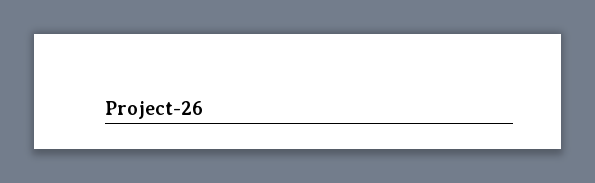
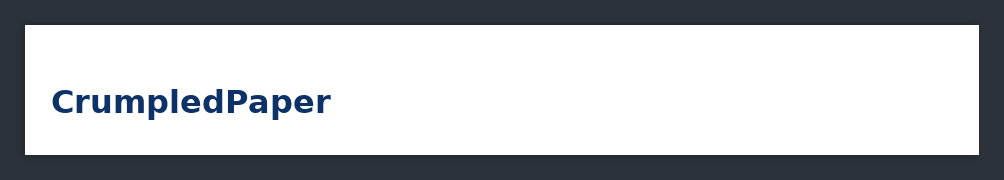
[105,101,203,119] Project-26 -> [51,89,331,120] CrumpledPaper

